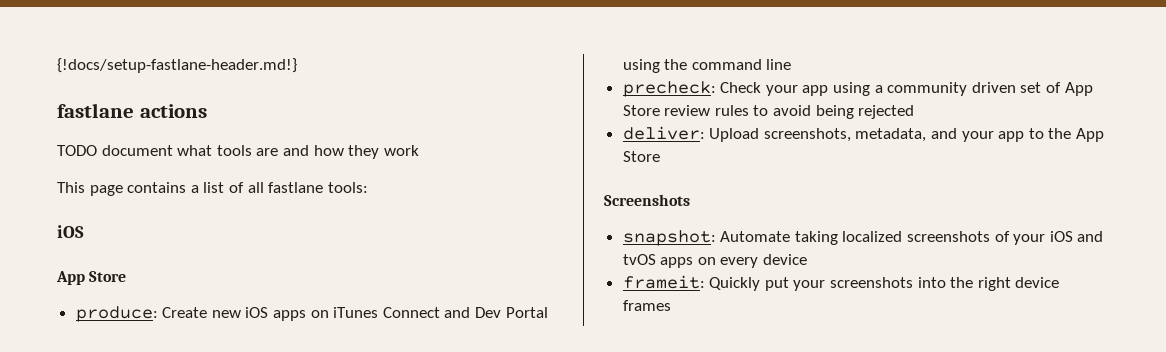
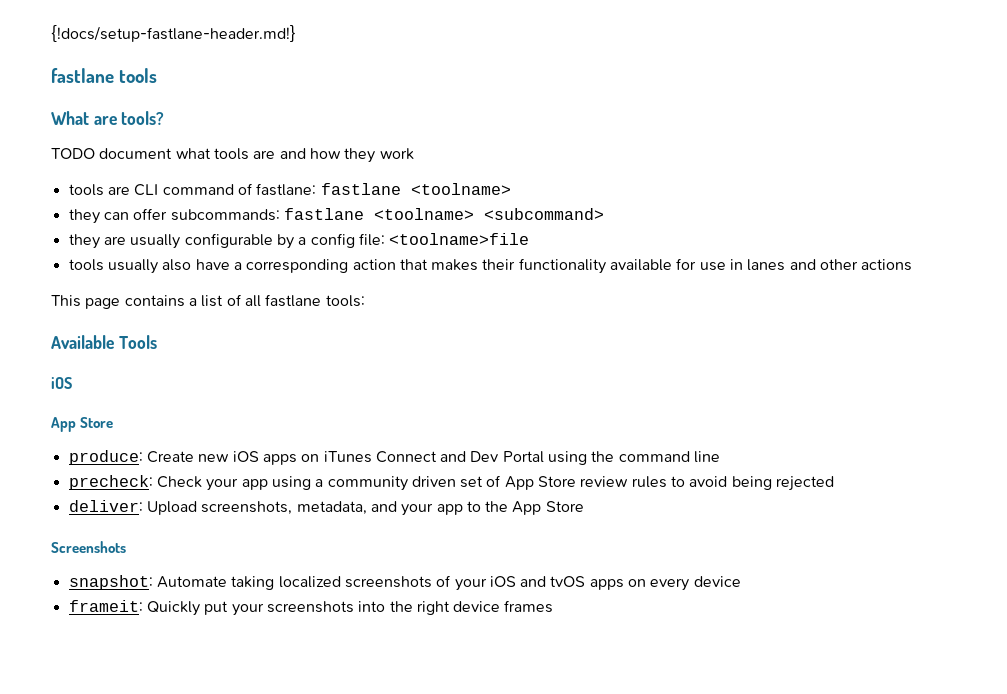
[139,104,207,118] actions -> [119,68,158,83] [51,111,165,125] tools // What are tools?
(419, 150) none -> [68,183,511,196] [68,208,604,224] [68,233,530,249] [68,258,913,274] // tools are CLI command of fastlane: fastlane <toolname> // they can offer subcommands: fastlane <toolname> <subcommand> // they are usually configurable by a config file: <toolname>file // tools usually also have a corresponding action that makes their functionality available for use in lanes and other actions
(368, 187) none -> [51,335,157,349] // Available Tools

